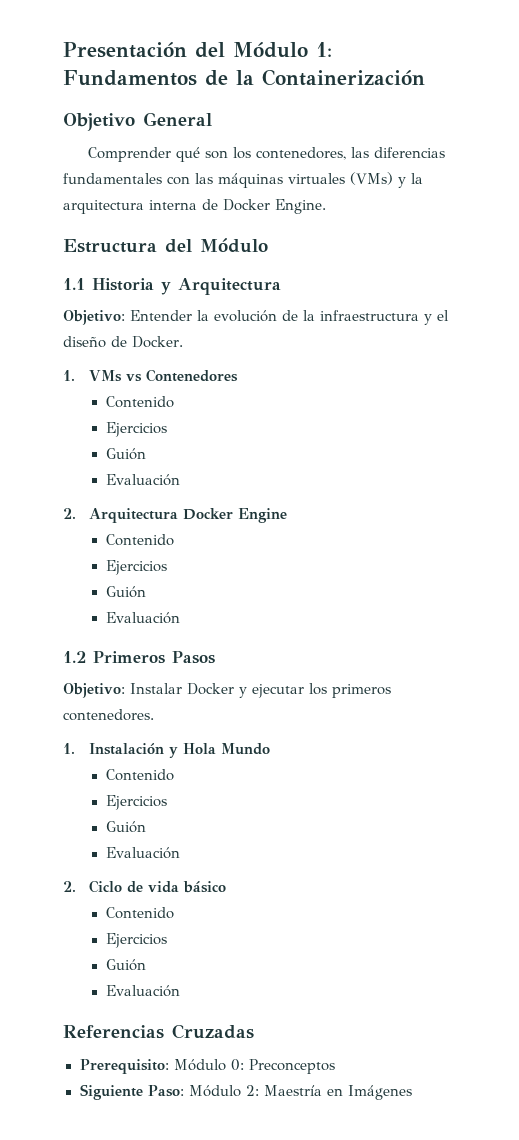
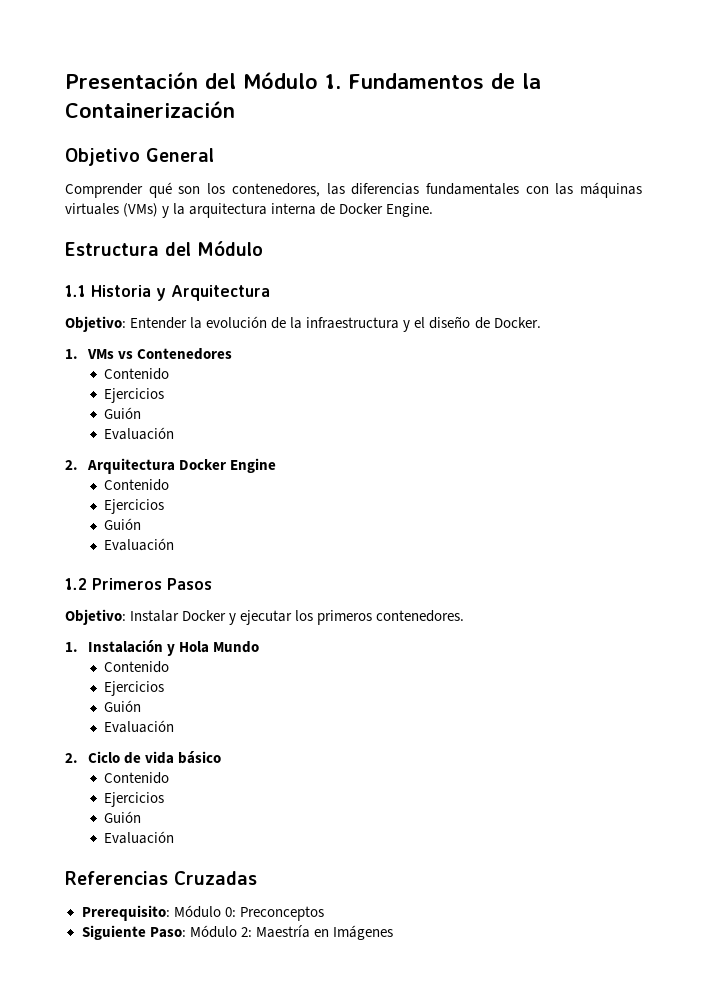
[316,42,332,57] 1: -> [325,74,341,89] 1.

